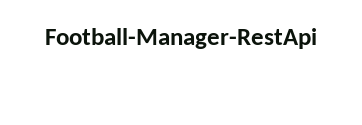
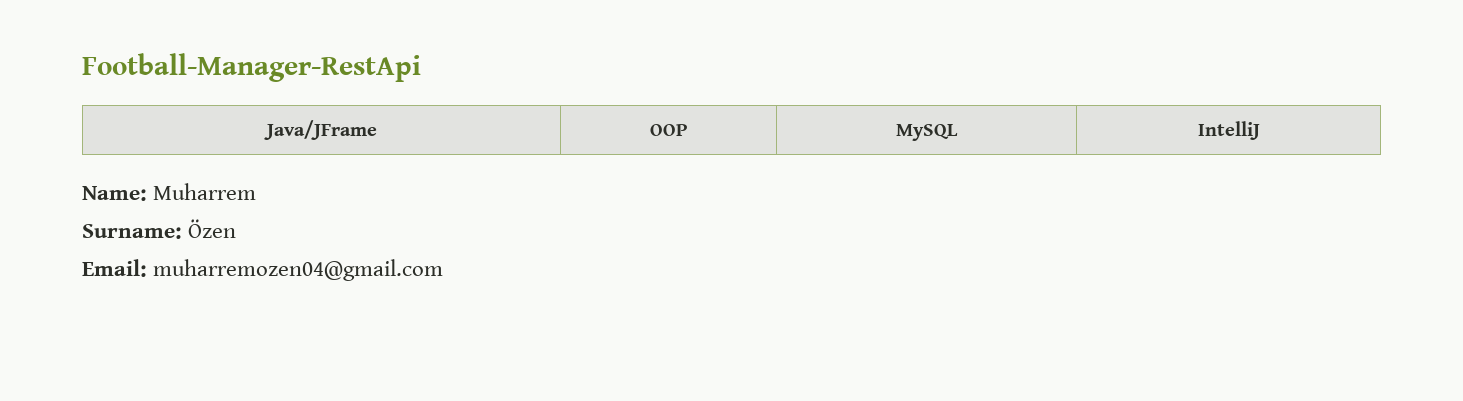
(317, 38) none -> [263,120,377,140] [649,124,688,136] [896,124,958,141] [1197,121,1260,140] [82,183,257,201] [82,219,237,239] [82,259,444,281] // Java/JFrame | OOP | MySQL | IntelliJ // Name: Muharrem // Surname: Özen // Email: muharremozen04@gmail.com

